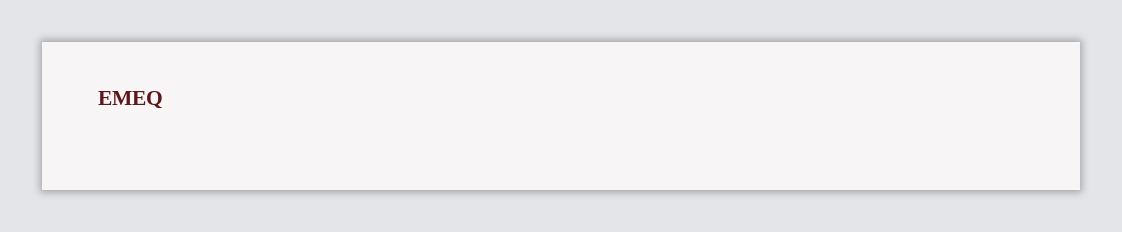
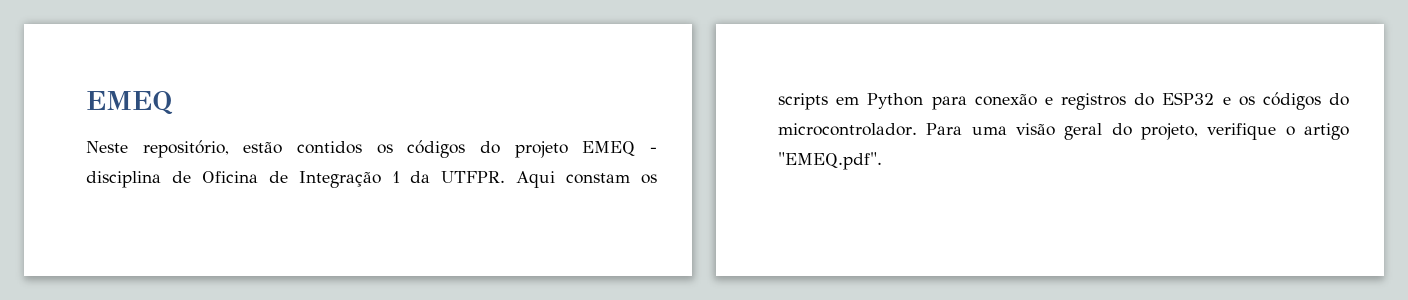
[98,91,163,109] EMEQ -> [86,91,173,115] [86,140,658,158] [86,171,657,188] [778,92,1349,110] [778,123,1349,140] [778,152,882,170] EMEQ // Neste repositório, estão contidos os códigos do projeto EMEQ - disciplina de Oficina de Integração 1 da UTFPR. Aqui constam os scripts em Python para conexão e registros do ESP32 e os códigos do microcontrolador. Para uma visão geral do projeto, verifique o artigo "EMEQ.pdf".

